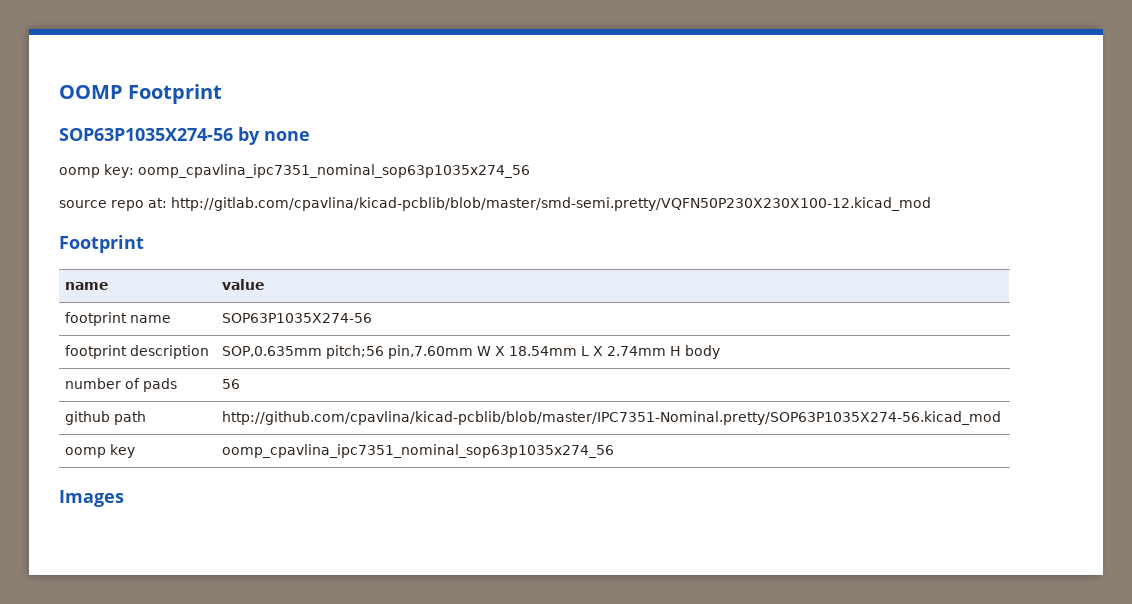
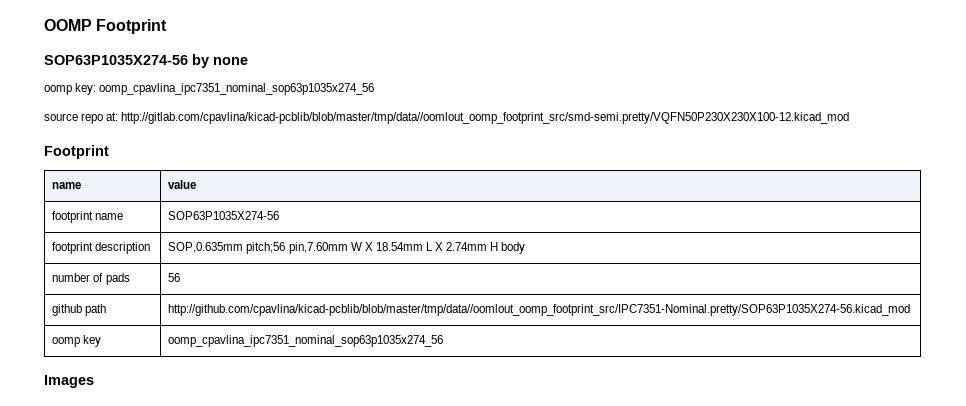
[171,197,931,211] http://gitlab.com/cpavlina/kicad-pcblib/blob/master/smd-semi.pretty/VQFN50P230X230X100-12.kicad_mod -> [121,112,850,124] http://gitlab.com/cpavlina/kicad-pcblib/blob/master/tmp/data//oomlout_oomp_footprint_src/smd-semi.pretty/VQFN50P230X230X100-12.kicad_mod
[222,411,1002,425] http://github.com/cpavlina/kicad-pcblib/blob/master/IPC7351-Nominal.pretty/SOP63P1035X274-56.kicad_mod -> [168,304,911,316] http://github.com/cpavlina/kicad-pcblib/blob/master/tmp/data//oomlout_oomp_footprint_src/IPC7351-Nominal.pretty/SOP63P1035X274-56.kicad_mod

